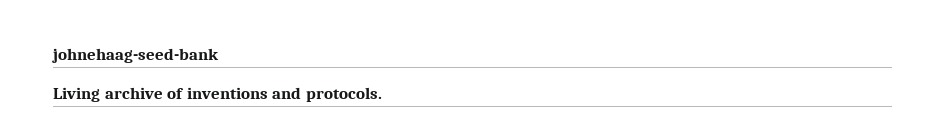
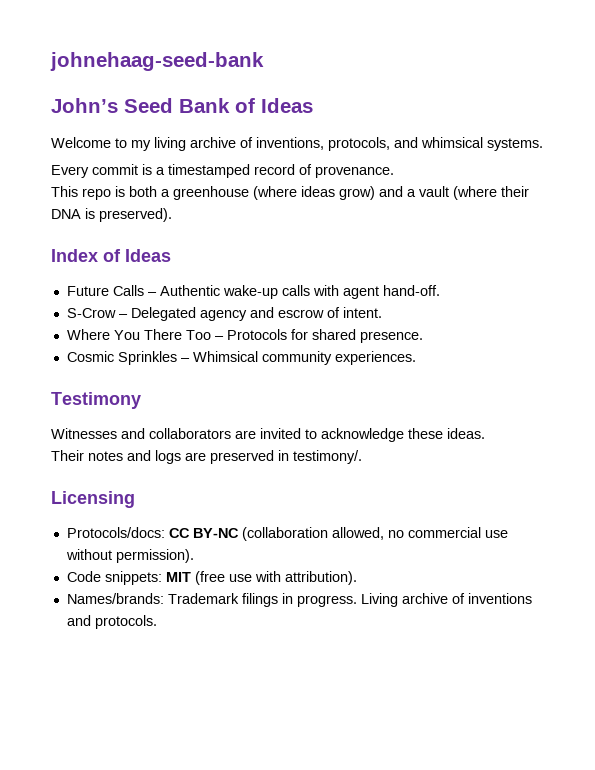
(219, 55) none -> [51,98,313,113] [51,137,543,151] [51,164,394,178] [51,186,529,200] [51,208,172,222] [51,249,171,262] [66,285,440,299] [66,307,382,321] [66,329,423,343] [66,351,416,365] [51,392,141,409] [51,428,485,442] [51,450,362,464] [51,491,135,508] [66,527,508,541] [65,549,194,563] [66,571,357,585] [66,593,357,607] John’s Seed Bank of Ideas // Welcome to my living archive of inventions, protocols, and whimsical systems. // Every commit is a timestamped record of provenance. // This repo is both a greenhouse (where ideas grow) and a vault (where their DNA is preserved). // Index of Ideas // Future Calls – Authentic wake-up calls with agent hand-off. // S-Crow – Delegated agency and escrow of intent. // Where You There Too – Protocols for shared presence. // Cosmic Sprinkles – Whimsical community experiences. // Testimony // Witnesses and collaborators are invited to acknowledge these ideas. // Their notes and logs are preserved in testimony/. // Licensing // Protocols/docs: CC BY-NC (collaboration allowed, no commercial use without permission). // Code snippets: MIT (free use with attribution). // Names/brands: Trademark filings in progress.

